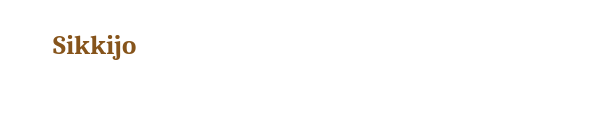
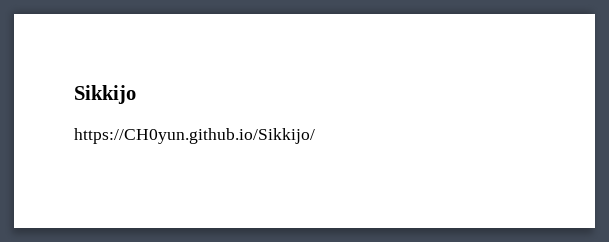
(136, 47) none -> [74,128,315,144] // https://CH0yun.github.io/Sikkijo/

